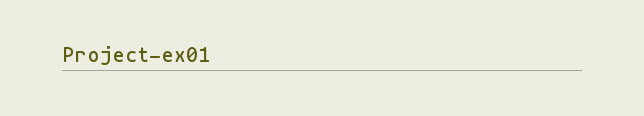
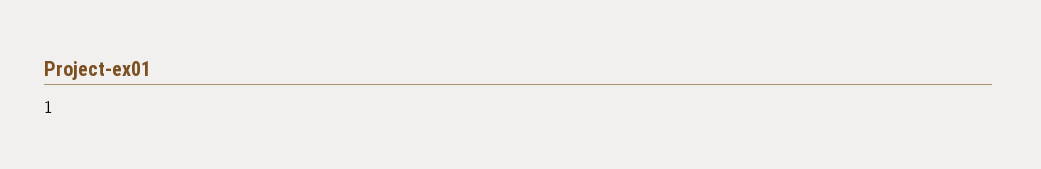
(210, 56) none -> [44,101,53,113] // 1

